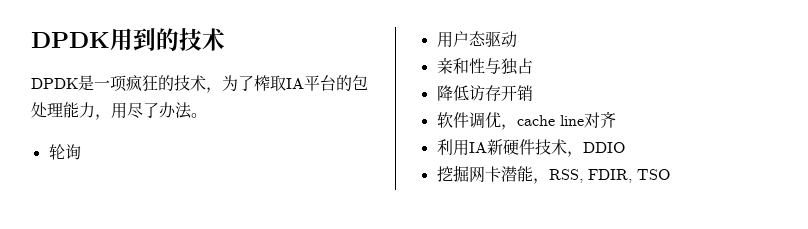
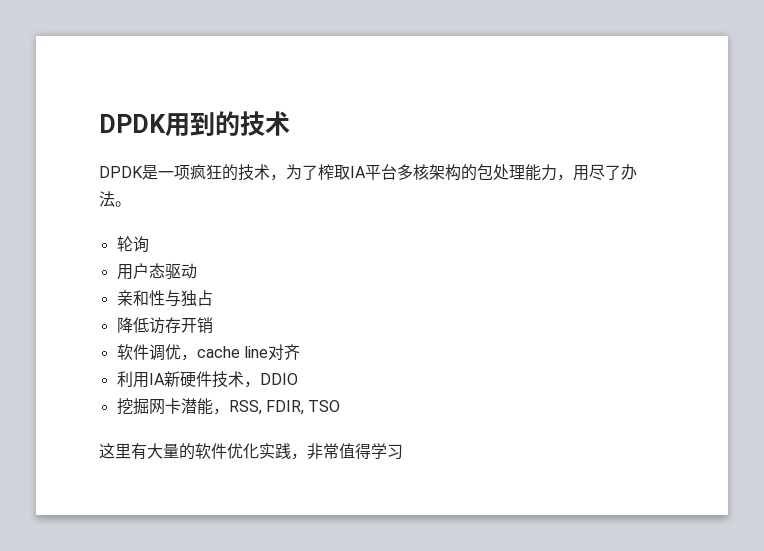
(336, 83) none -> [397,164,461,181] 多核架构
(670, 174) none -> [99,443,403,460] // 这里有大量的软件优化实践，非常值得学习

